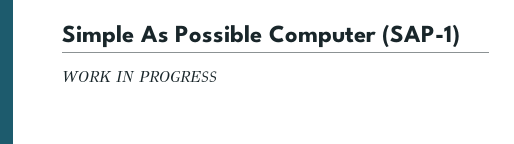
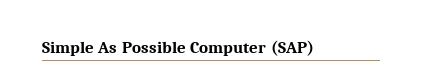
[382,24,461,48] [62,71,217,83] (SAP-1) // WORK IN PROGRESS -> [270,40,314,56] (SAP)

